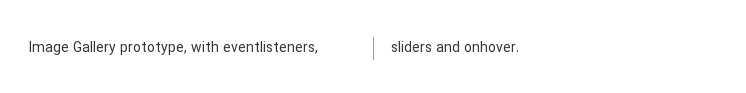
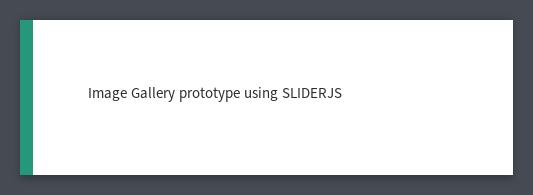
[120,41,519,55] prototype, with eventlisteners, sliders and onhover. -> [179,87,343,102] prototype using SLIDERJS

